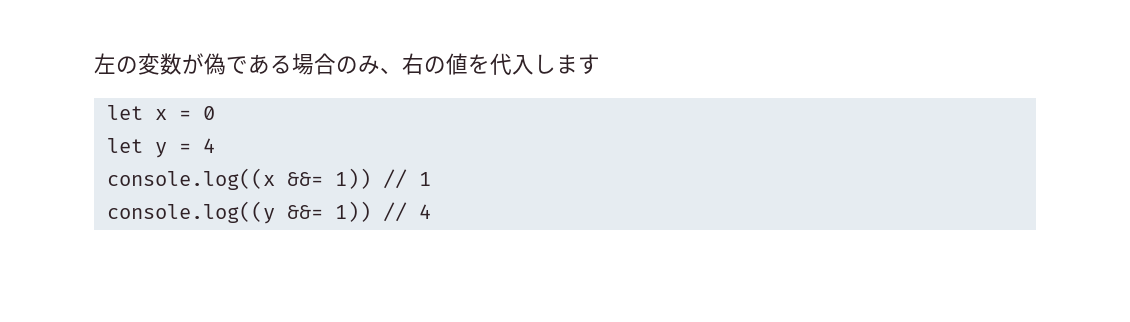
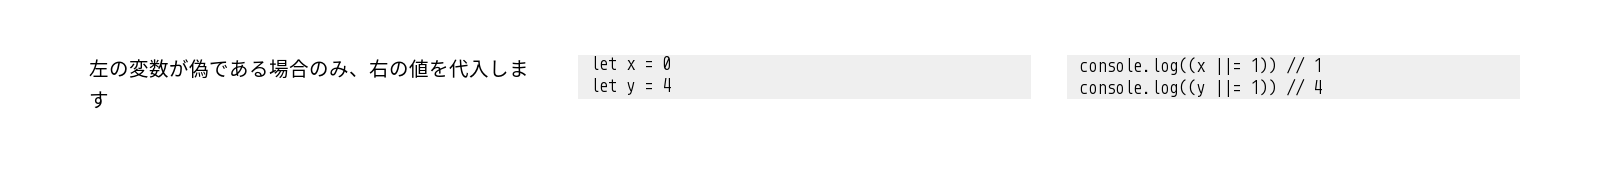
[286,172,323,186] &&= -> [1213,58,1241,75] ||=
[286,205,323,219] &&= -> [1213,80,1241,97] ||=

